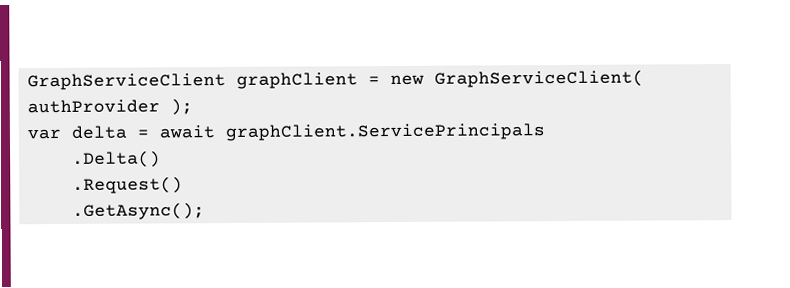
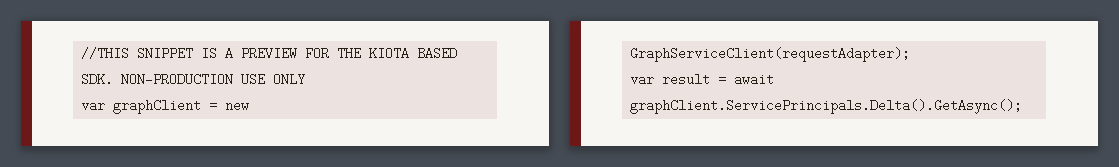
[27,69,644,91] [27,98,193,116] [27,125,127,140] GraphServiceClient graphClient = new GraphServiceClient( authProvider ); // var delta -> [80,47,457,60] [80,73,305,86] [80,99,249,114] [629,47,910,62] [629,73,710,86] //THIS SNIPPET IS A PREVIEW FOR THE KIOTA BASED SDK. NON-PRODUCTION USE ONLY // var graphClient = new GraphServiceClient(requestAdapter); // var result
[225,123,545,142] [72,150,161,168] [72,176,183,194] [72,202,205,220] graphClient.ServicePrincipals // .Delta() // .Request() // .GetAsync(); -> [629,99,1022,114] graphClient.ServicePrincipals.Delta().GetAsync();

